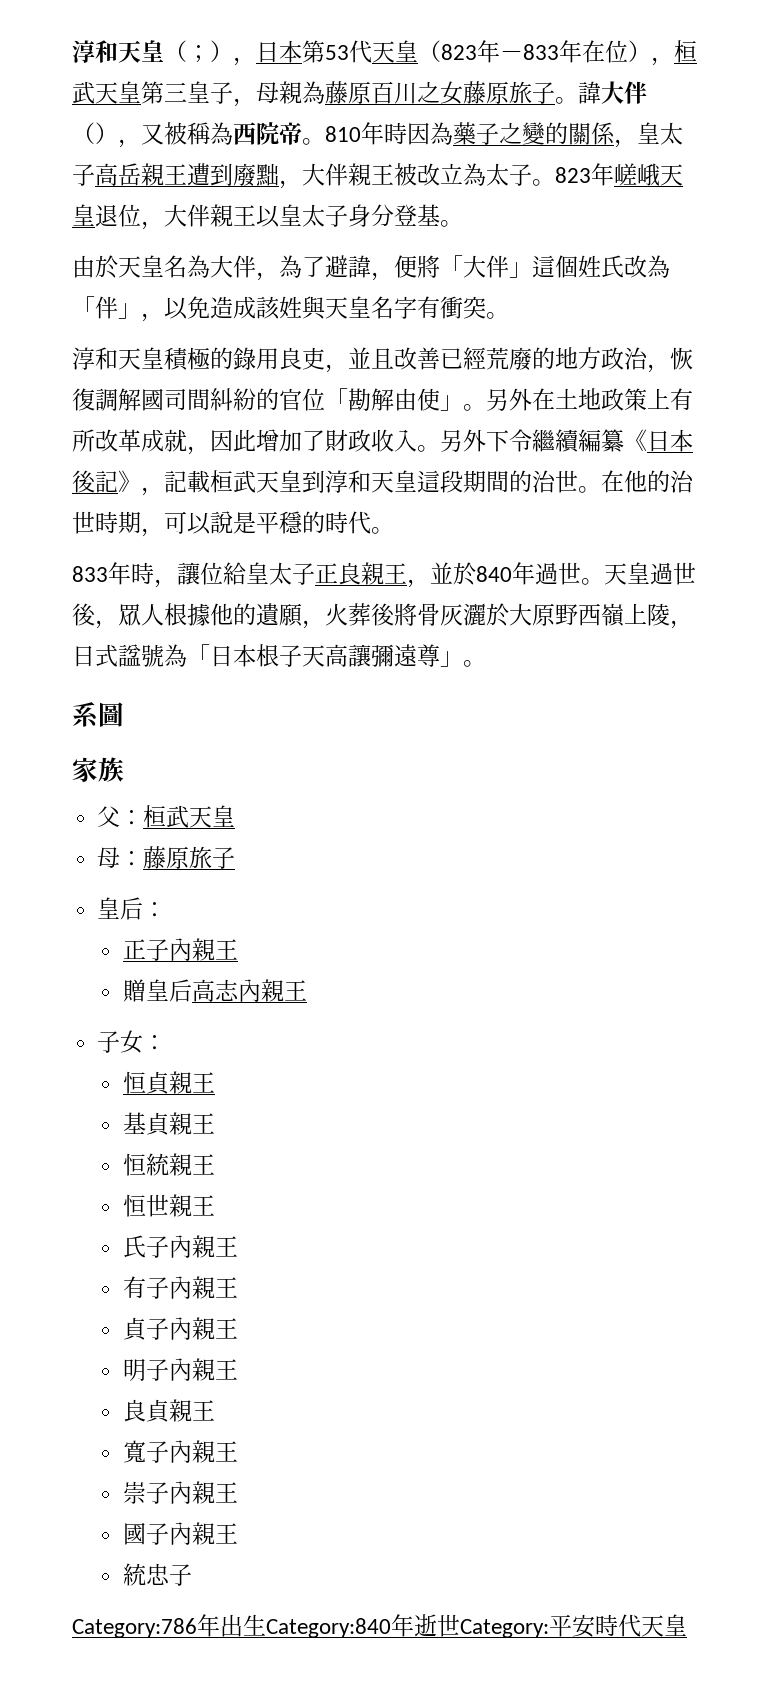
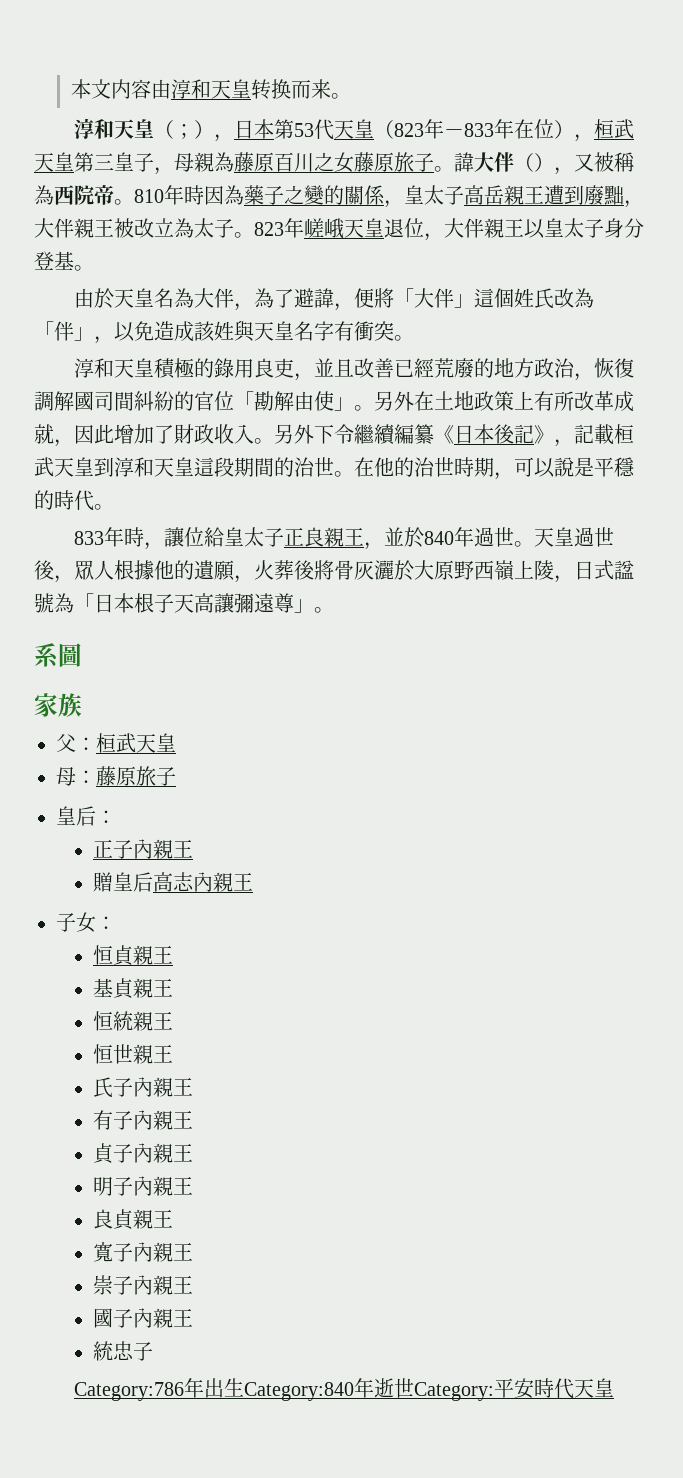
(72, 51) none -> [71,79,352,100] 本文内容由淳和天皇转换而来。 //

